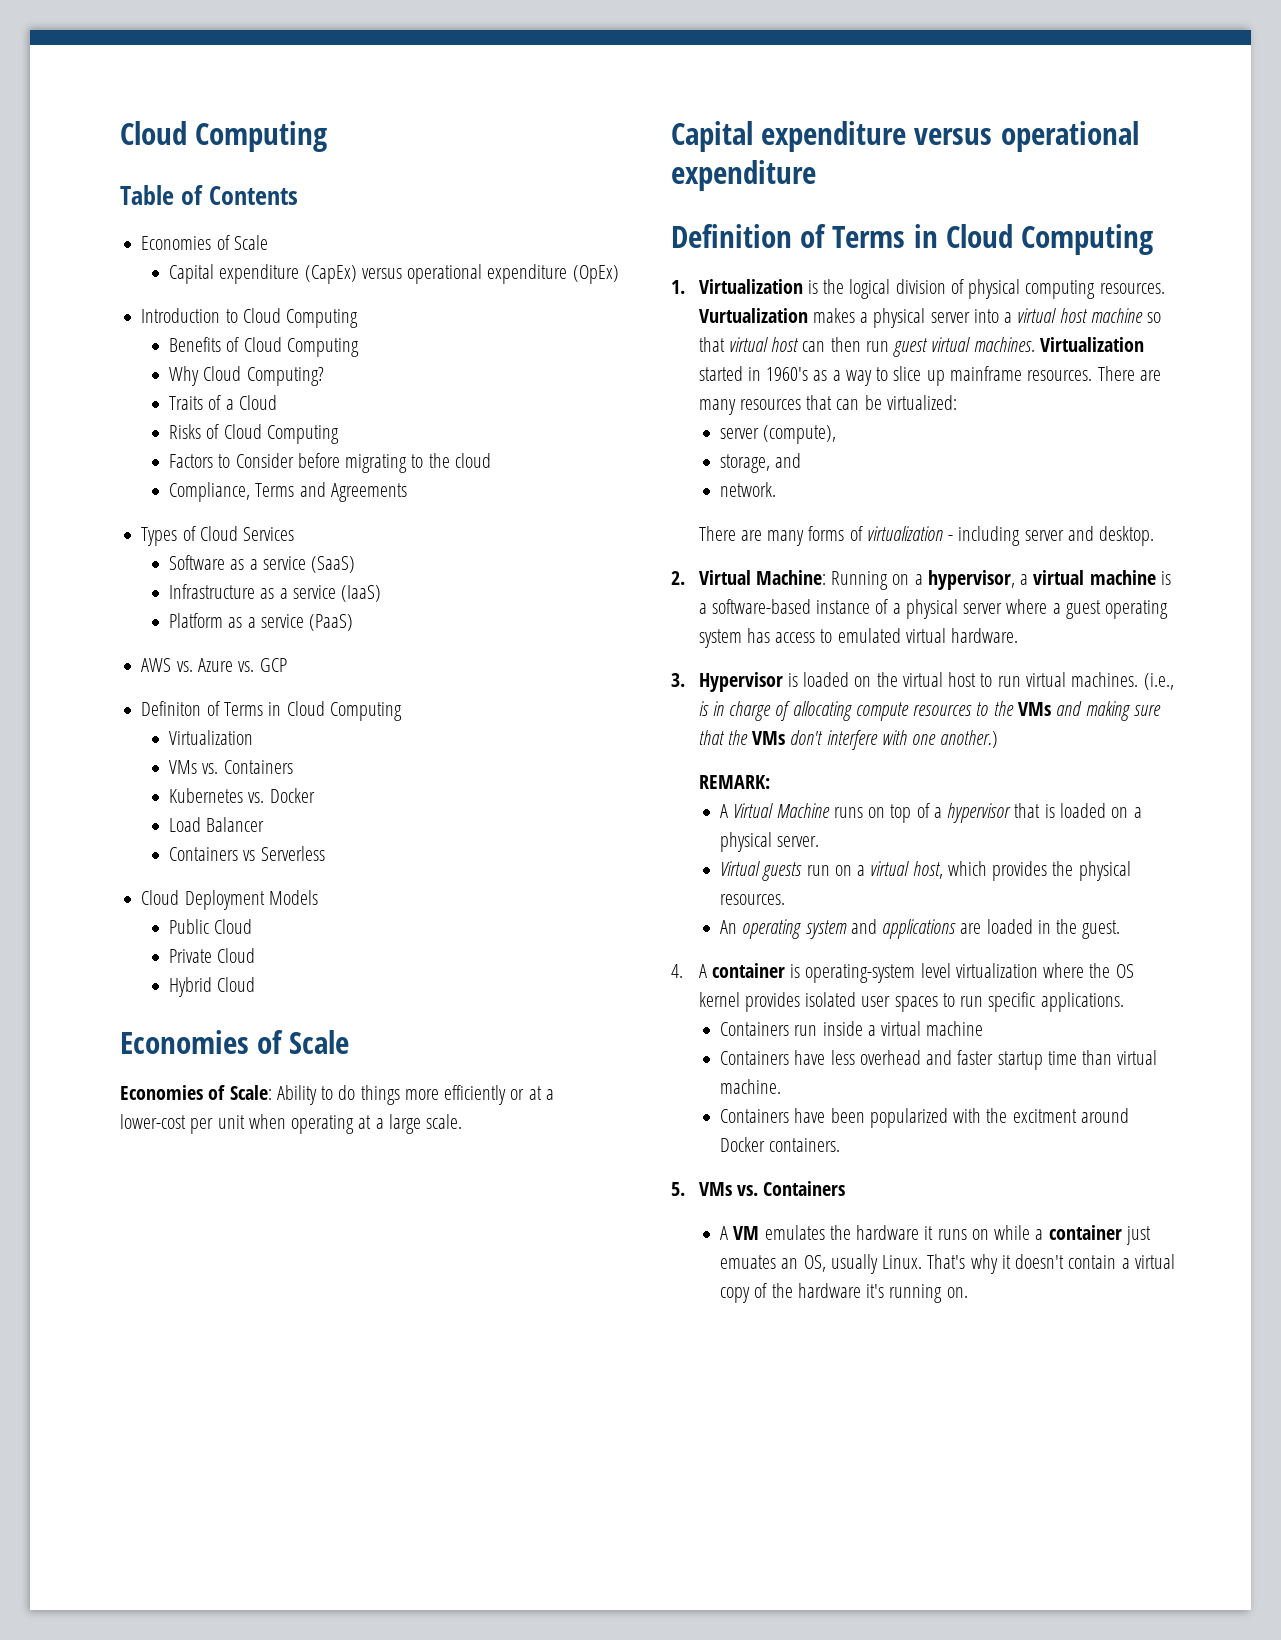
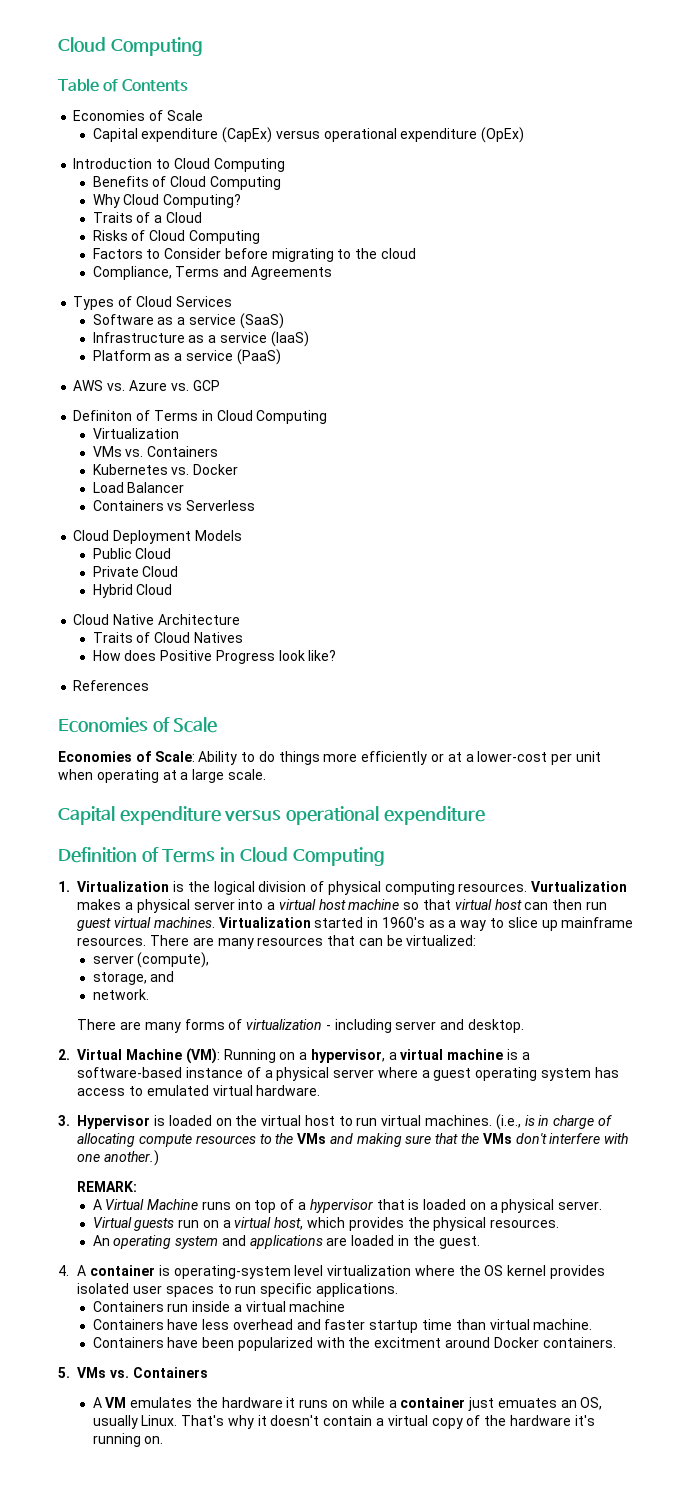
(256, 984) none -> [73,614,240,625] [92,632,243,643] [92,650,337,664] [73,680,150,691] // Cloud Native Architecture // Traits of Cloud Natives // How does Positive Progress look like? // References
[755,570,826,585] Machine: -> [125,1048,220,1064] Machine (VM):

